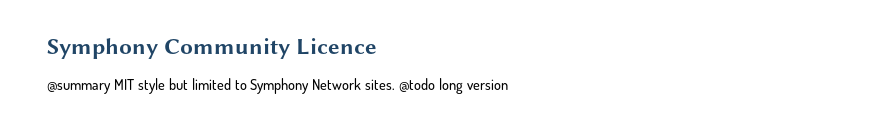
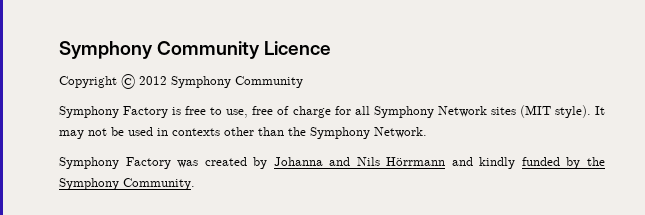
[47,78,509,94] @summary MIT style but limited to Symphony Network sites. @todo long version -> [59,74,303,89] [59,105,605,118] [59,127,427,139] [59,157,606,169] [59,178,195,190] Copyright © 2012 Symphony Community // Symphony Factory is free to use, free of charge for all Symphony Network sites (MIT style). It may not be used in contexts other than the Symphony Network. // Symphony Factory was created by Johanna and Nils Hörrmann and kindly funded by the Symphony Community.

